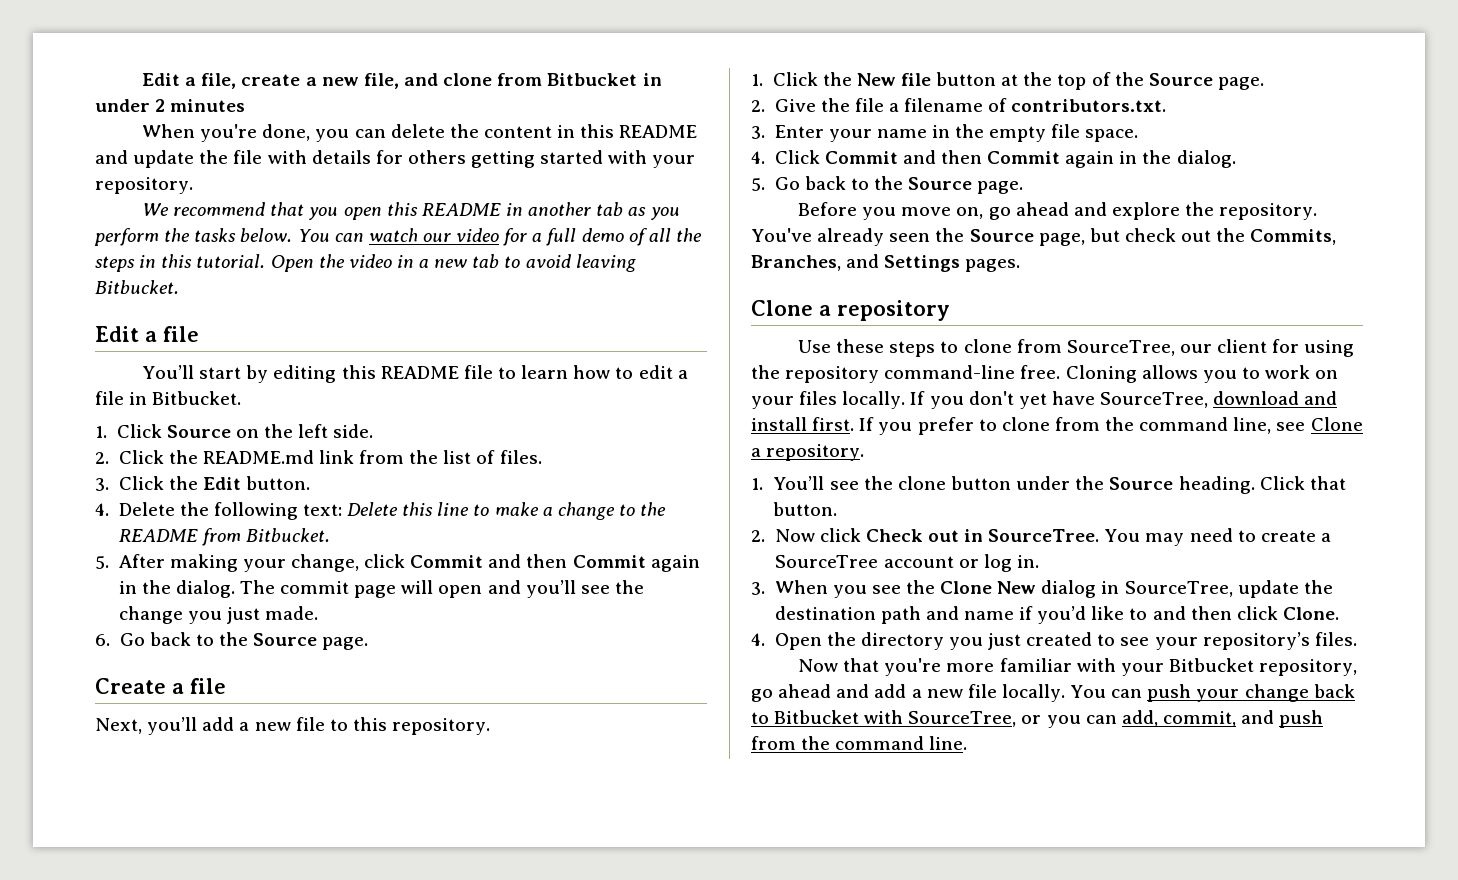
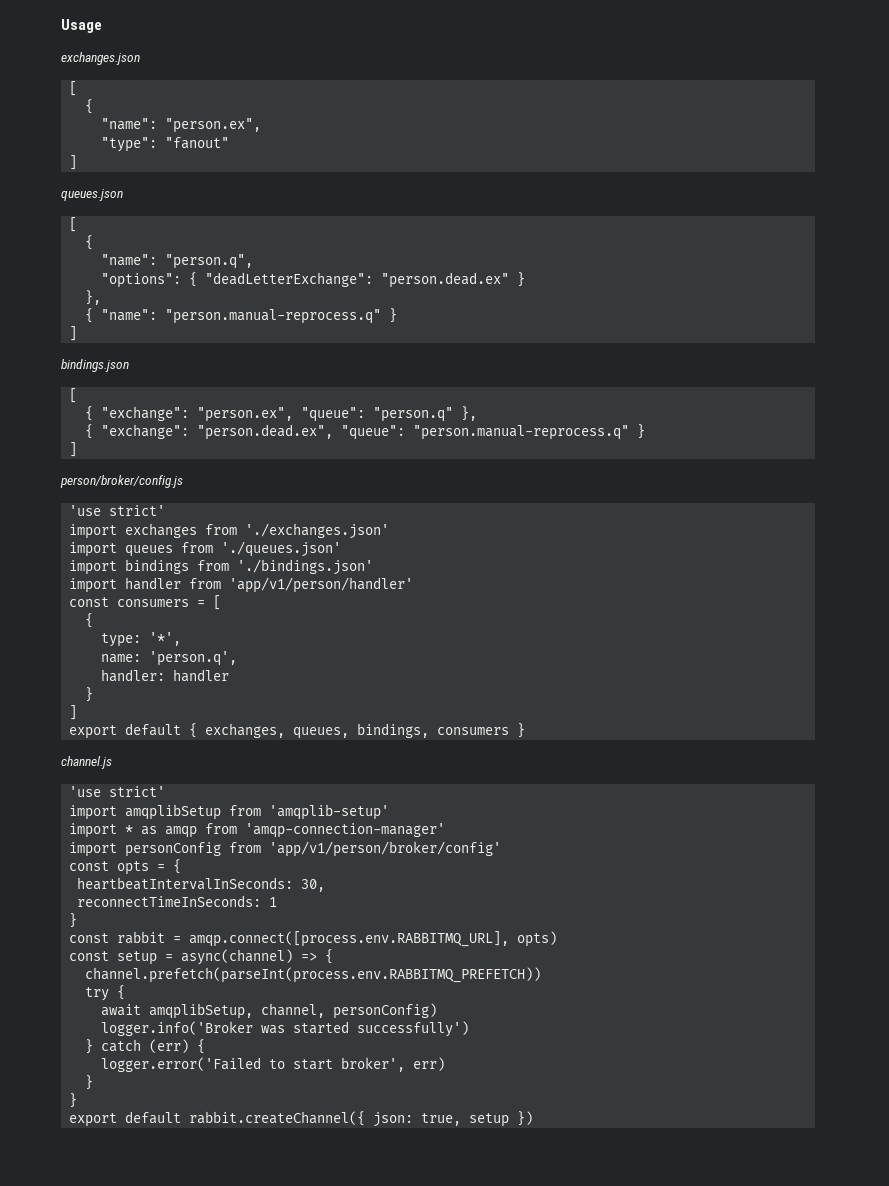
[142,73,662,89] [95,99,246,112] [142,124,698,142] [95,150,696,168] [95,177,193,194] [142,202,680,220] [94,228,702,246] [95,254,636,272] [95,280,179,294] [95,326,199,342] [142,365,688,383] [95,391,242,405] [95,424,374,438] [95,450,542,464] [95,476,310,491] [95,502,667,520] [118,528,330,546] [95,554,700,572] [118,580,644,598] [118,606,318,624] [95,632,369,650] [95,678,226,694] [95,717,491,735] [751,72,1264,90] [751,98,1167,112] [751,124,1139,142] [751,150,1236,168] [751,176,1024,194] [798,202,1318,220] [751,228,1337,246] [751,254,1021,272] [751,300,950,321] [798,339,1355,357] [751,365,1339,383] [751,391,1338,409] [751,417,1363,435] [751,444,865,461] [751,476,1346,494] [772,502,837,516] [751,528,1331,546] [774,554,1039,572] [751,580,1333,598] [774,606,1339,624] [751,632,1357,650] [798,658,1358,676] [751,684,1355,702] [751,710,1324,728] [751,736,968,750] Edit a file, create a new file, and clone from Bitbucket in under 2 minutes // When you're done, you can delete the content in this README and update the file with details for others getting started with your repository. // We recommend that you open this README in another tab as you perform the tasks below. You can watch our video for a full demo of all the steps in this tutorial. Open the video in a new tab to avoid leaving Bitbucket. // Edit a file // You’ll start by editing this README file to learn how to edit a file in Bitbucket. // 1. Click Source on the left side. // 2. Click the README.md link from the list of files. // 3. Click the Edit button. // 4. Delete the following text: Delete this line to make a change to the README from Bitbucket. // 5. After making your change, click Commit and then Commit again in the dialog. The commit page will open and you’ll see the change you just made. // 6. Go back to the Source page. // Create a file // Next, you’ll add a new file to this repository. // 1. Click the New file button at the top of the Source page. // 2. Give the file a filename of contributors.txt. // 3. Enter your name in the empty file space. // 4. Click Commit and then Commit again in the dialog. // 5. Go back to the Source page. // Before you move on, go ahead and explore the repository. You've already seen the Source page, but check out the Commits, Branches, and Settings pages. // Clone a repository // Use these steps to clone from SourceTree, our client for using the repository command-line free. Cloning allows you to work on your files locally. If you don't yet have SourceTree, download and install first. If you prefer to clone from the command line, see Clone a repository. // 1. You’ll see the clone button under the Source heading. Click that button. // 2. Now click Check out in SourceTree. You may need to create a SourceTree account or log in. // 3. When you see the Clone New dialog in SourceTree, update the destination path and name if you’d like to and then click Clone. // 4. Open the directory you just created to see your repository’s files. // Now that you're more familiar with your Bitbucket repository, go ahead and add a new file locally. You can push your change back to Bitbucket with SourceTree, or you can add, commit, and push from the command line. -> [61,19,102,33] [61,52,140,65] [69,81,78,96] [85,99,94,114] [101,118,262,133] [101,137,230,152] [69,155,78,170] [61,189,123,201] [69,217,78,232] [85,235,94,250] [101,254,254,269] [101,272,526,288] [85,290,102,305] [85,308,398,324] [69,326,78,341] [61,359,129,372] [69,388,78,403] [85,406,478,422] [85,424,646,440] [69,442,78,457] [60,475,183,488] [69,505,166,516] [69,523,390,539] [69,541,342,557] [69,559,374,575] [69,577,414,593] [69,595,222,610] [85,613,94,628] [101,632,182,647] [101,651,238,666] [101,669,230,682] [85,687,94,702] [69,705,78,720] [69,723,526,739] [61,756,112,769] [69,786,166,797] [69,804,390,820] [69,823,446,838] [69,841,502,857] [69,859,182,875] [77,877,326,892] [77,895,278,907] [69,913,78,928] [69,931,558,947] [69,949,334,965] [85,967,542,983] [85,985,126,1001] [101,1003,438,1019] [101,1021,470,1037] [85,1039,206,1054] [101,1057,446,1072] [85,1075,94,1090] [69,1093,78,1108] [69,1111,534,1127] Usage // exchanges.json // [ // { // "name": "person.ex", // "type": "fanout" // ] // queues.json // [ // { // "name": "person.q", // "options": { "deadLetterExchange": "person.dead.ex" } // }, // { "name": "person.manual-reprocess.q" } // ] // bindings.json // [ // { "exchange": "person.ex", "queue": "person.q" }, // { "exchange": "person.dead.ex", "queue": "person.manual-reprocess.q" } // ] // person/broker/config.js // 'use strict' // import exchanges from './exchanges.json' // import queues from './queues.json' // import bindings from './bindings.json' // import handler from 'app/v1/person/handler' // const consumers = [ // { // type: '*', // name: 'person.q', // handler: handler // } // ] // export default { exchanges, queues, bindings, consumers } // channel.js // 'use strict' // import amqplibSetup from 'amqplib-setup' // import * as amqp from 'amqp-connection-manager' // import personConfig from 'app/v1/person/broker/config' // const opts = { // heartbeatIntervalInSeconds: 30, // reconnectTimeInSeconds: 1 // } // const rabbit = amqp.connect([process.env.RABBITMQ_URL], opts) // const setup = async(channel) => { // channel.prefetch(parseInt(process.env.RABBITMQ_PREFETCH)) // try { // await amqplibSetup, channel, personConfig) // logger.info('Broker was started successfully') // } catch (err) { // logger.error('Failed to start broker', err) // } // } // export default rabbit.createChannel({ json: true, setup })

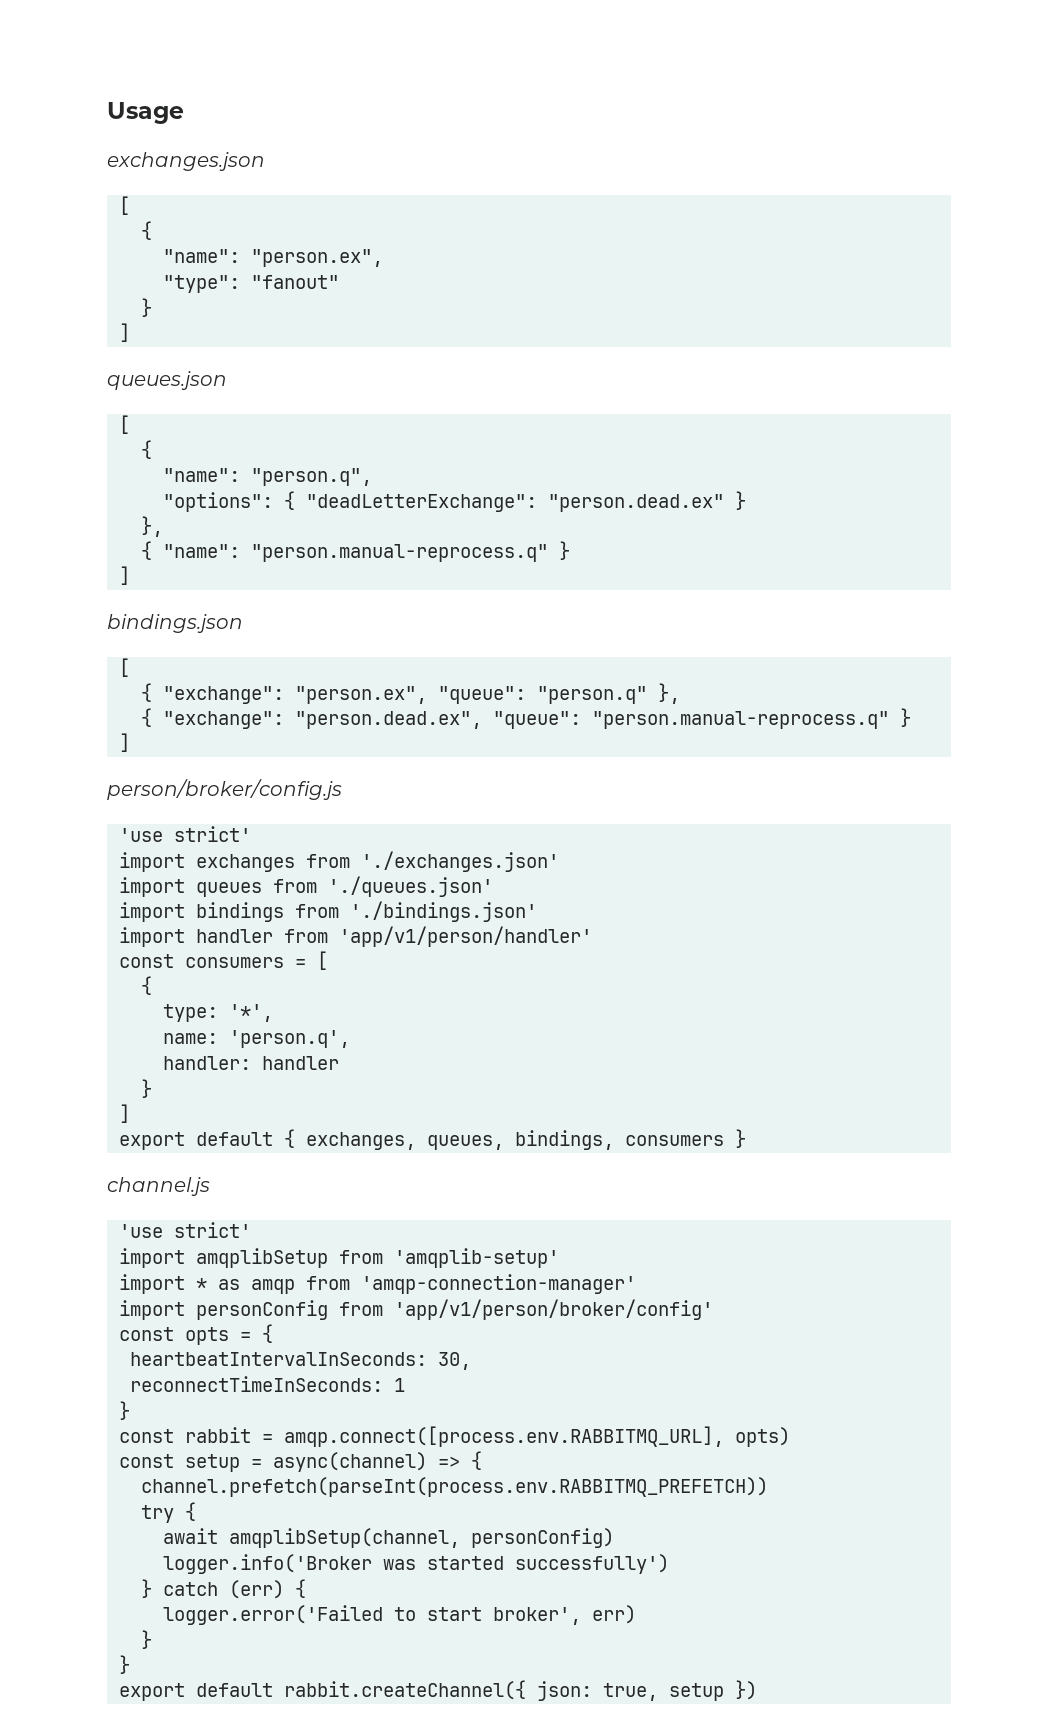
(230, 143) none -> [141,298,152,317] // }
[149,1003,326,1019] amqplibSetup, channel, -> [229,1528,460,1548] amqplibSetup(channel,

